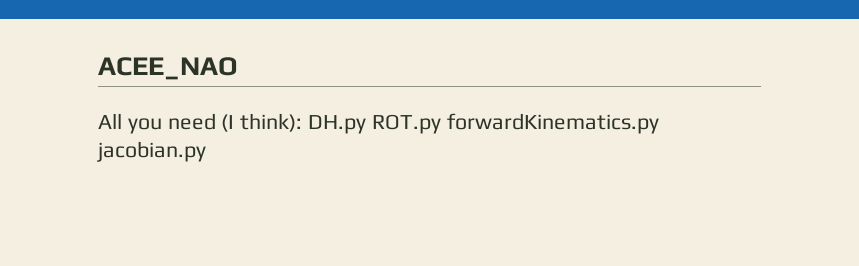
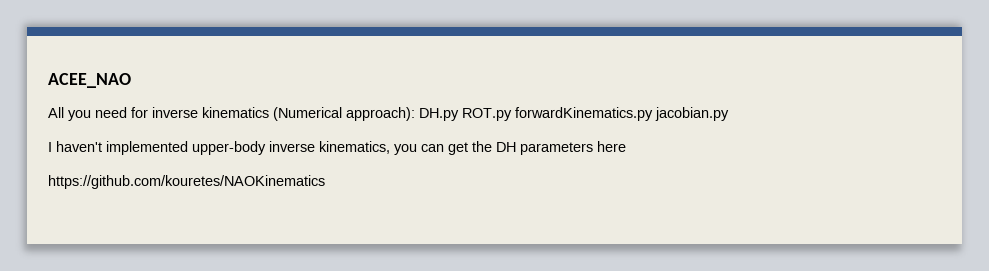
[221,113,303,132] (I think): -> [131,107,415,121] for inverse kinematics (Numerical approach):
(206, 151) none -> [48,141,626,155] [48,175,325,189] // I haven't implemented upper-body inverse kinematics, you can get the DH parameters here // https://github.com/kouretes/NAOKinematics

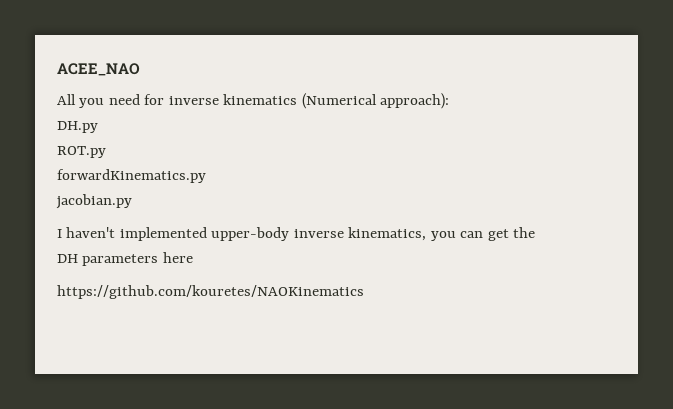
(415, 114) none -> (450, 101) //
(459, 114) none -> (98, 127) //
(512, 114) none -> (106, 152) //
(653, 114) none -> (206, 176) //

